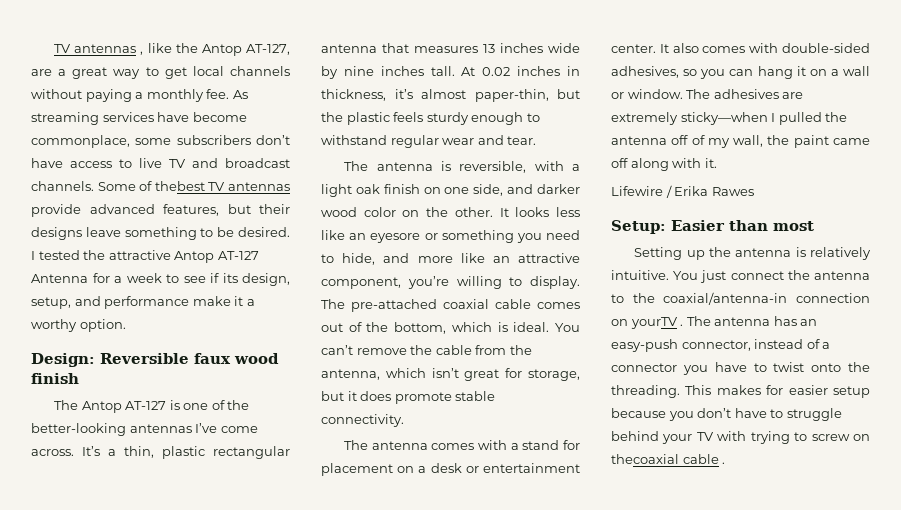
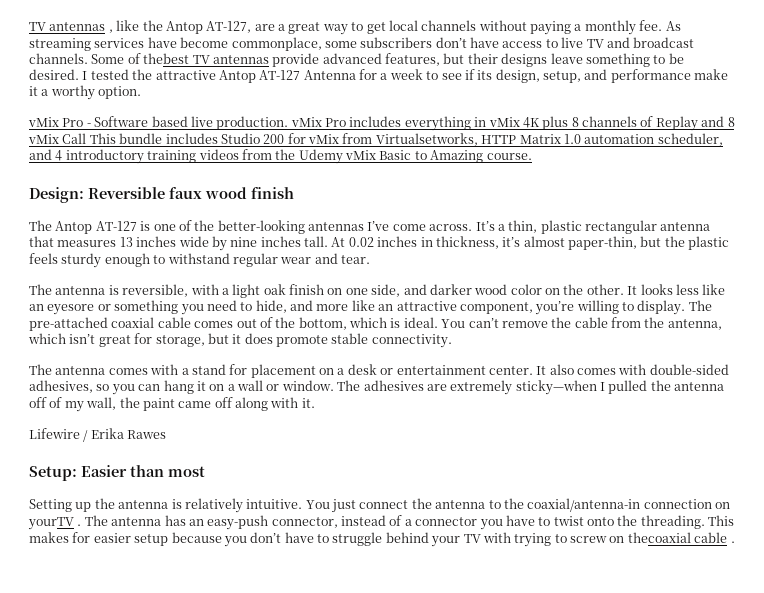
(126, 325) none -> [28,116,735,131] [28,133,723,146] [29,149,532,164] // vMix Pro - Software based live production. vMix Pro includes everything in vMix 4K plus 8 channels of Replay and 8 vMix Call This bundle includes Studio 200 for vMix from Virtualsetworks, HTTP Matrix 1.0 automation scheduler, and 4 introductory training videos from the Udemy vMix Basic to Amazing course.

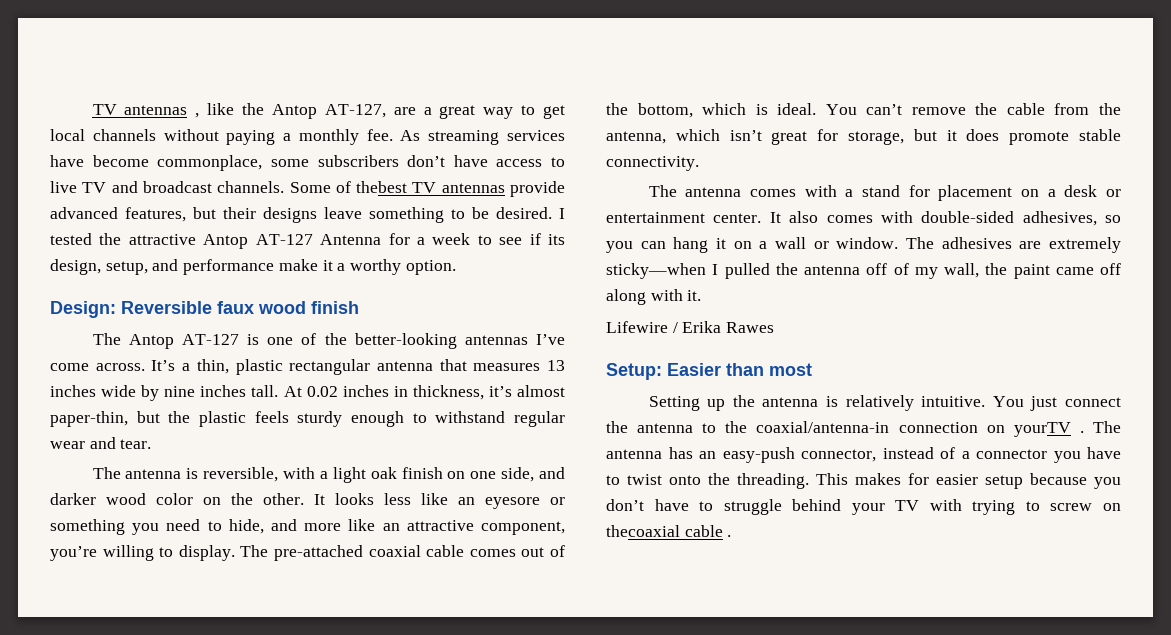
[28,116,735,131] [28,133,723,146] [29,149,532,164] // vMix Pro - Software based live production. vMix Pro includes everything in vMix 4K plus 8 channels of Replay and 8 vMix Call This bundle includes Studio 200 for vMix from Virtualsetworks, HTTP Matrix 1.0 automation scheduler, and 4 introductory training videos from the Udemy vMix Basic to Amazing course. -> (456, 267) none

